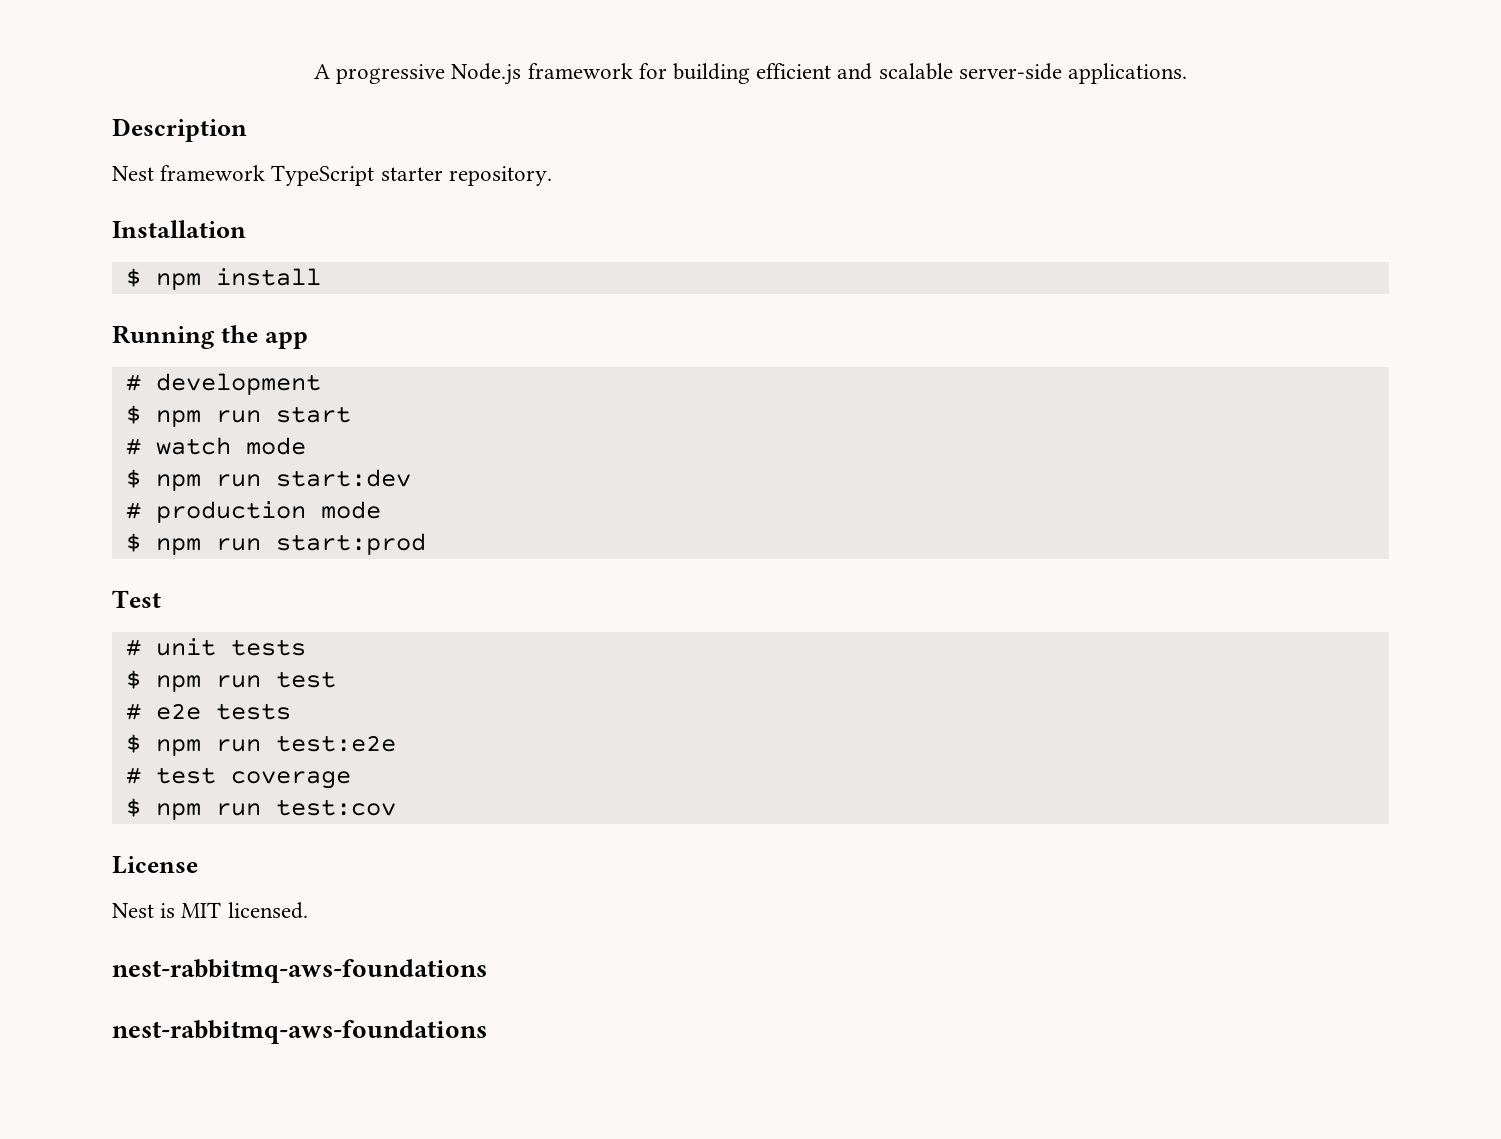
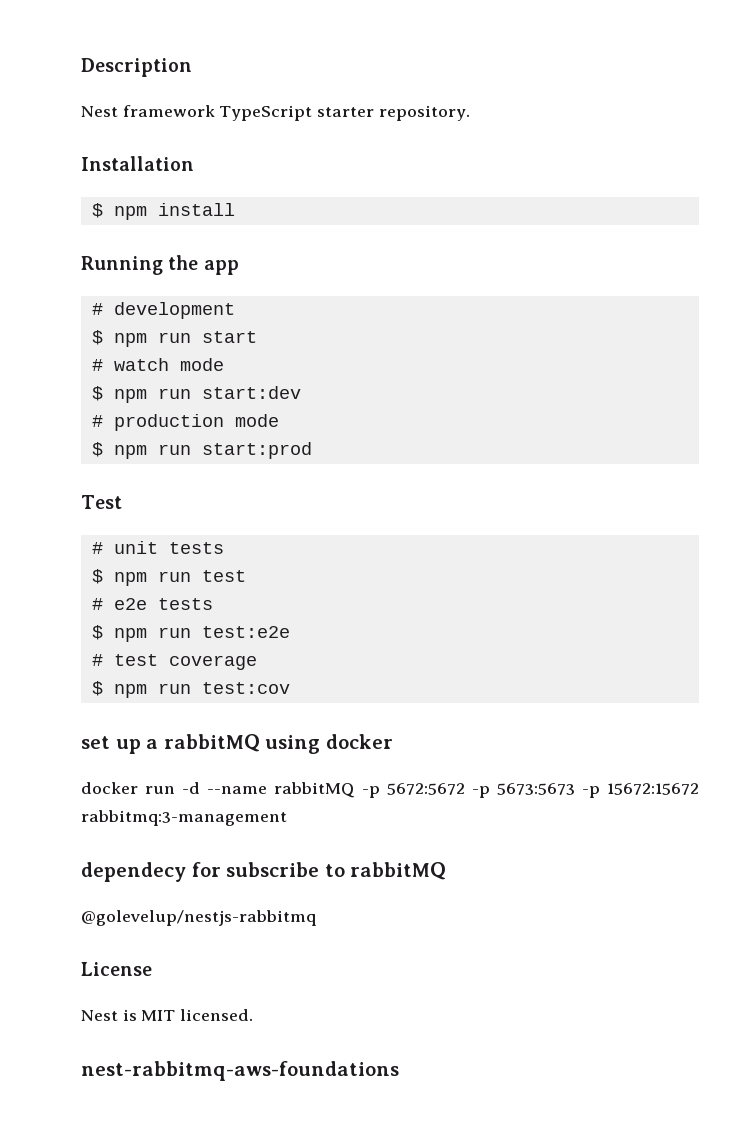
[313,63,1188,85] A progressive Node.js framework for building efficient and scalable server-side applications. // -> (81, 67) none
(396, 807) none -> [81,734,393,754] [81,782,700,798] [81,810,287,826] [81,862,447,882] [81,910,316,926] // set up a rabbitMQ using docker // docker run -d --name rabbitMQ -p 5672:5672 -p 5673:5673 -p 15672:15672 rabbitmq:3-management // dependecy for subscribe to rabbitMQ // @golevelup/nestjs-rabbitmq
[112,1020,487,1044] // nest-rabbitmq-aws-foundations -> (399, 1071) none

